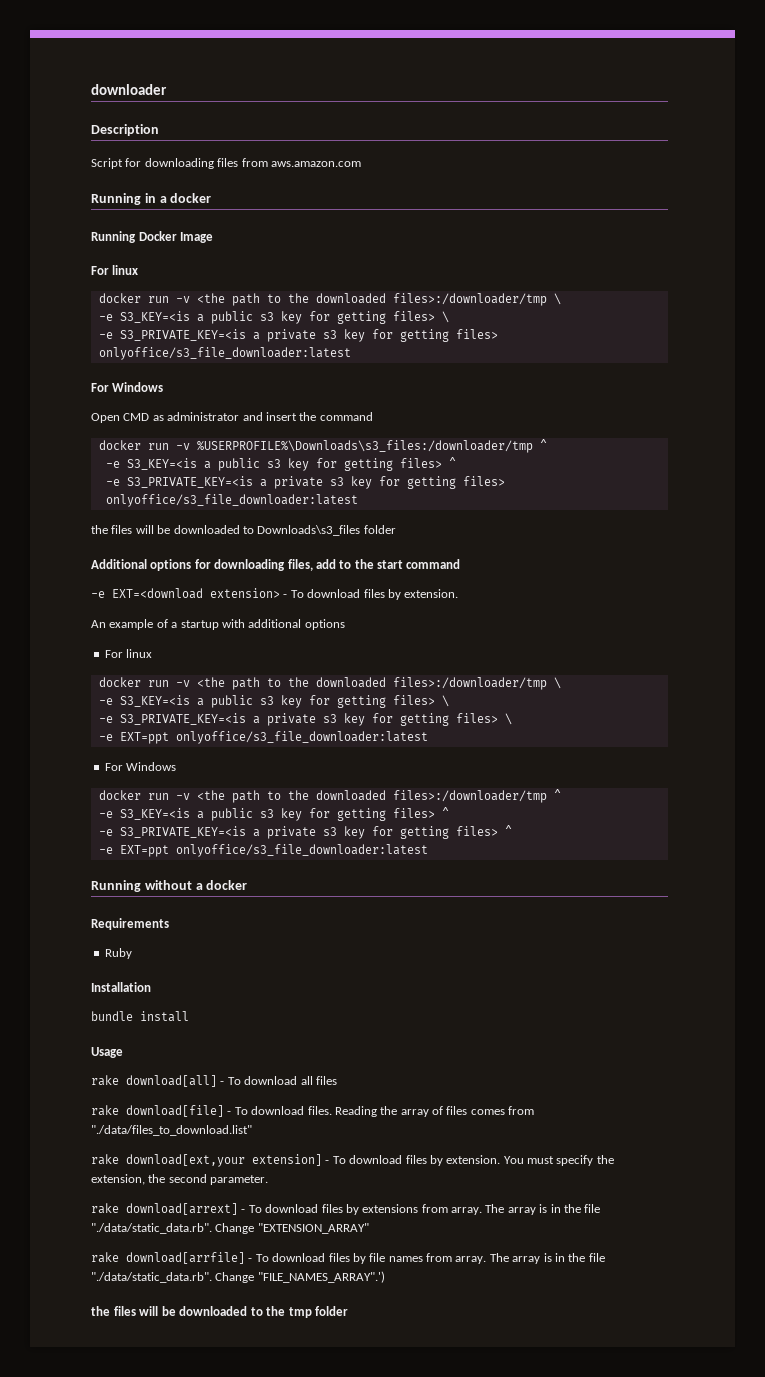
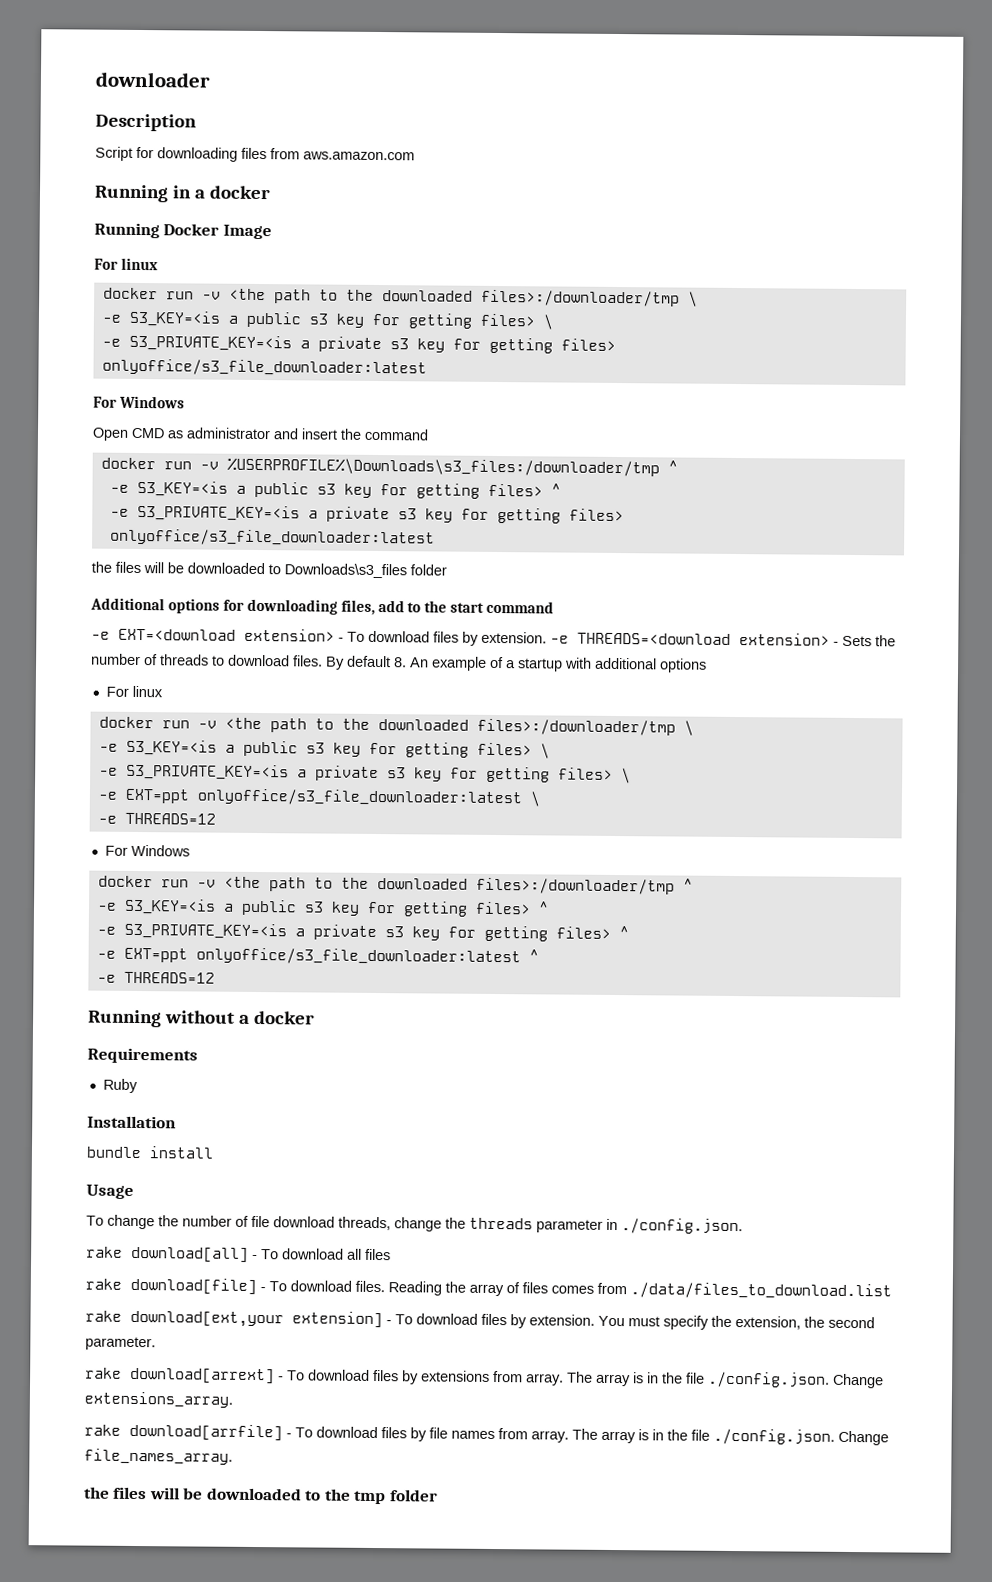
(459, 593) // -> [550,632,896,647] [91,653,407,670] -e THREADS=<download extension> - Sets the number of threads to download files. By default 8.
(428, 737) none -> [529,791,540,807] [97,812,216,825] \ // -e THREADS=12
(428, 850) none -> [528,949,539,963] [96,971,215,984] ^ // -e THREADS=12
(123, 1052) none -> [86,1214,743,1235] // To change the number of file download threads, change the threads parameter in ./config.json.
[91,1125,252,1136] "./data/files_to_download.list" -> [630,1282,892,1300] ./data/files_to_download.list
[91,1223,369,1234] "./data/static_data.rb". Change "EXTENSION_ARRAY" -> [708,1371,884,1389] [84,1391,233,1408] ./config.json. Change extensions_array.
[91,1271,385,1283] "./data/static_data.rb". Change "FILE_NAMES_ARRAY".') -> [713,1428,889,1446] [84,1448,233,1465] ./config.json. Change file_names_array.

